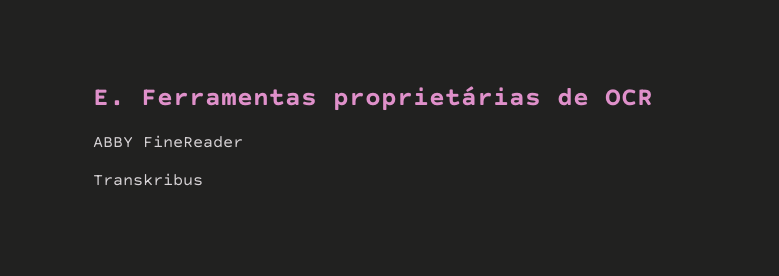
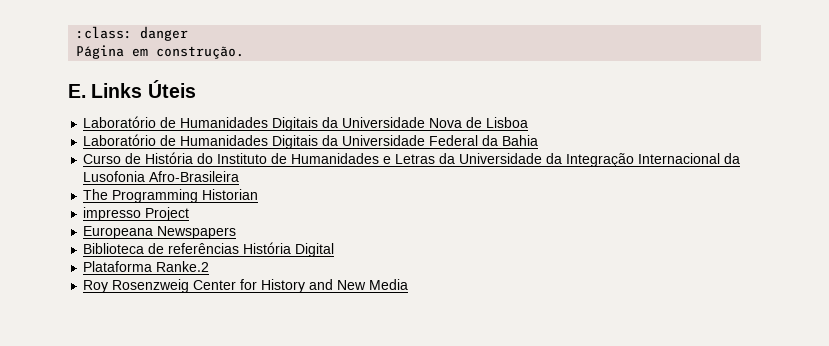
[93,86,653,111] [93,135,243,148] [93,173,203,186] E. Ferramentas proprietárias de OCR // ABBY FineReader // Transkribus -> [76,26,189,41] [76,45,245,59] [68,80,196,98] [83,116,529,131] [83,134,539,149] [83,152,741,167] [83,171,240,182] [83,189,259,203] [83,207,190,221] [83,226,237,239] [83,242,335,257] [83,261,210,272] [83,279,409,293] :class: danger // Página em construção. // E. Links Úteis // Laboratório de Humanidades Digitais da Universidade Nova de Lisboa // Laboratório de Humanidades Digitais da Universidade Federal da Bahia // Curso de História do Instituto de Humanidades e Letras da Universidade da Integração Internacional da Lusofonia Afro-Brasileira // The Programming Historian // impresso Project // Europeana Newspapers // Biblioteca de referências História Digital // Plataforma Ranke.2 // Roy Rosenzweig Center for History and New Media

